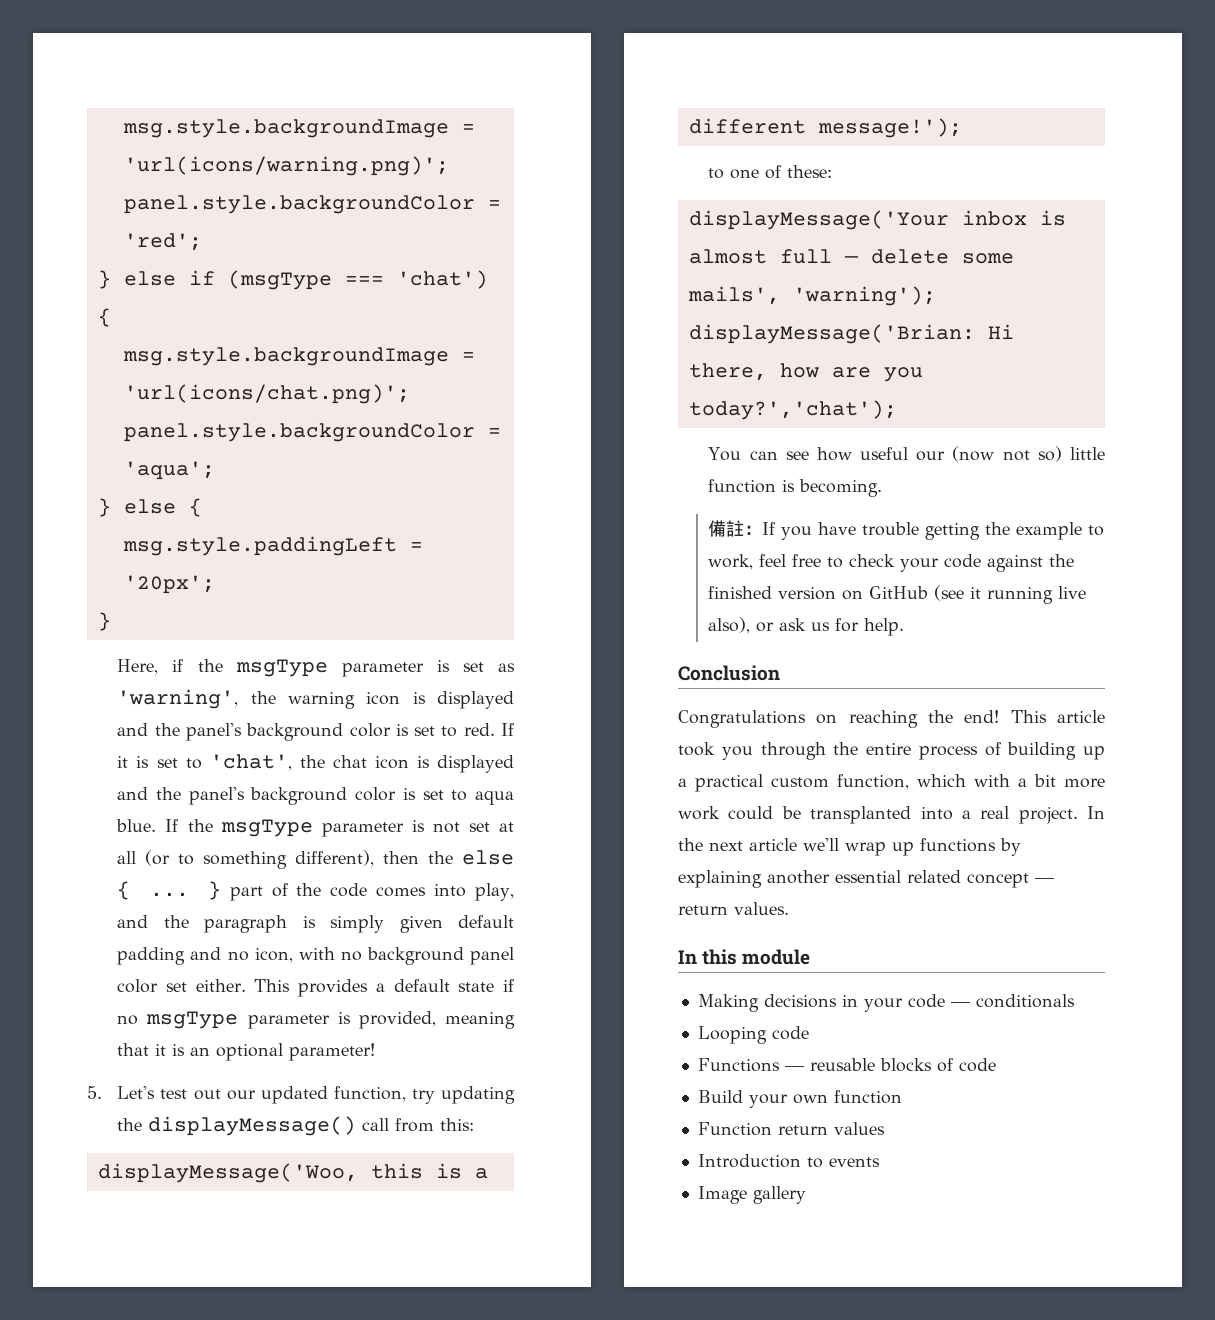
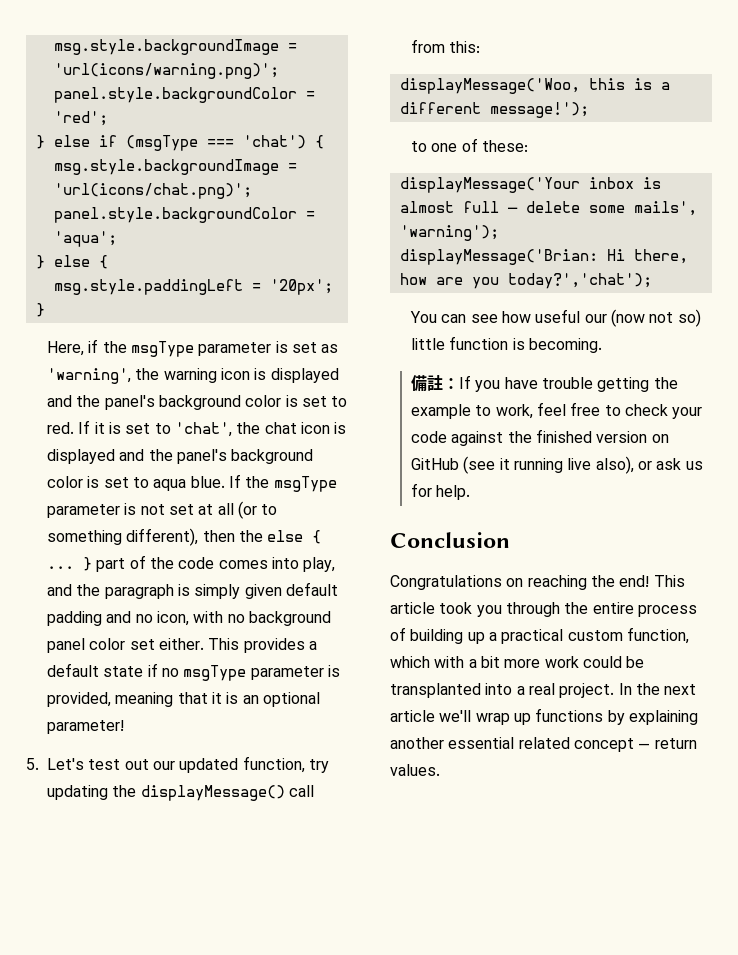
[678,949,811,965] [697,994,1075,1012] [697,1026,809,1044] [697,1058,996,1072] [697,1090,902,1108] [697,1122,885,1136] [697,1154,880,1168] [697,1186,806,1204] // In this module // Making decisions in your code — conditionals // Looping code // Functions — reusable blocks of code // Build your own function // Function return values // Introduction to events // Image gallery -> (440, 770) none

